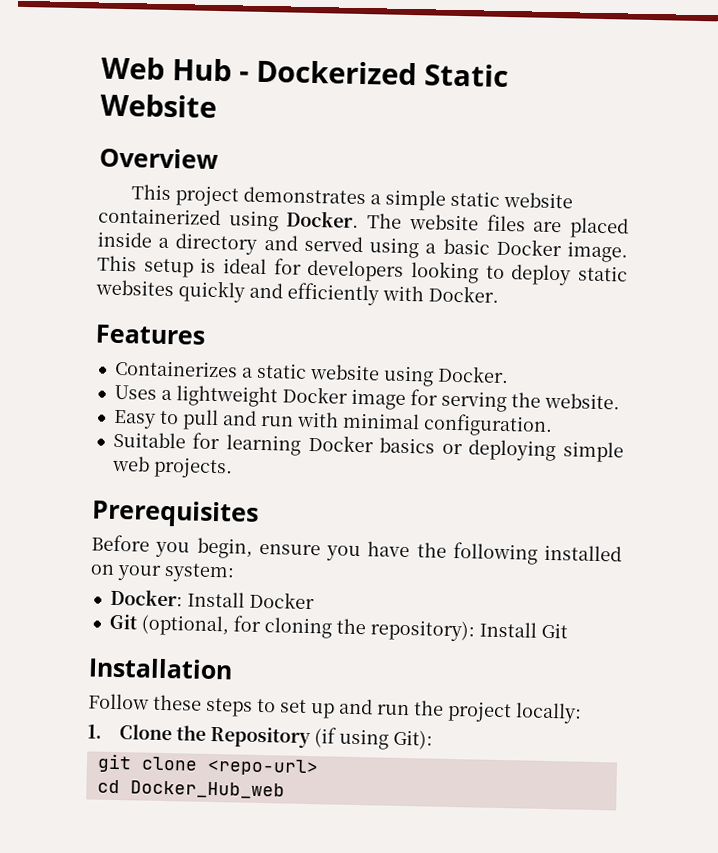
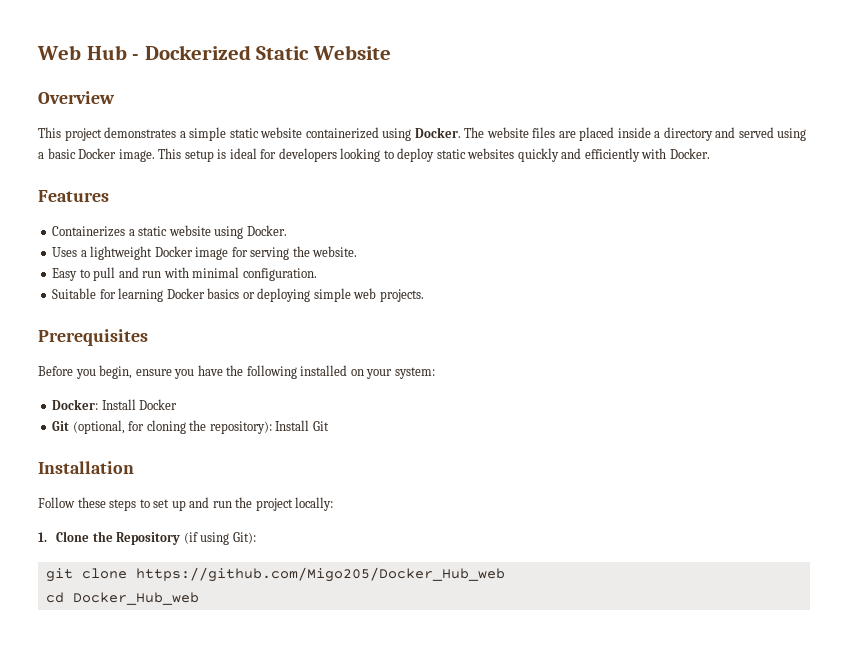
[206,757,319,777] <repo-url> -> [135,567,505,582] https://github.com/Migo205/Docker_Hub_web

